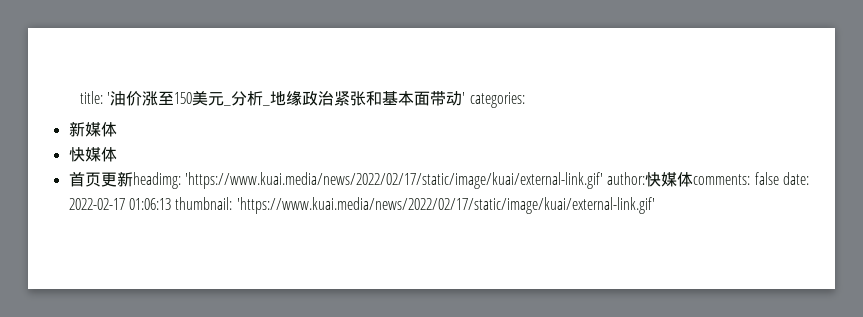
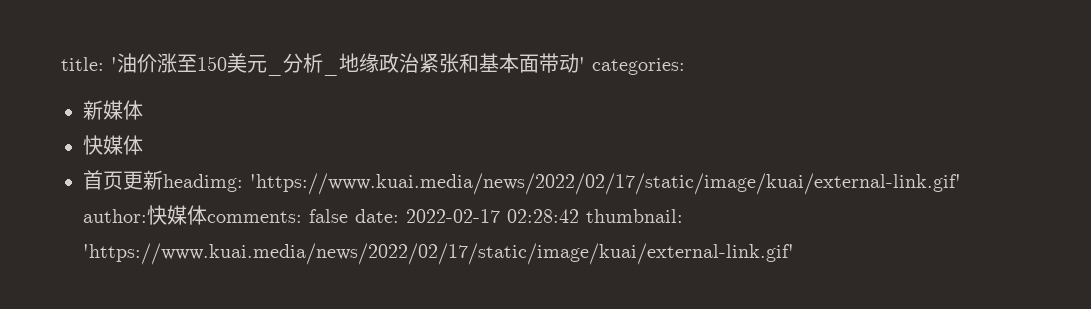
[128,198,171,210] 01:06:13 -> [507,209,579,223] 02:28:42

